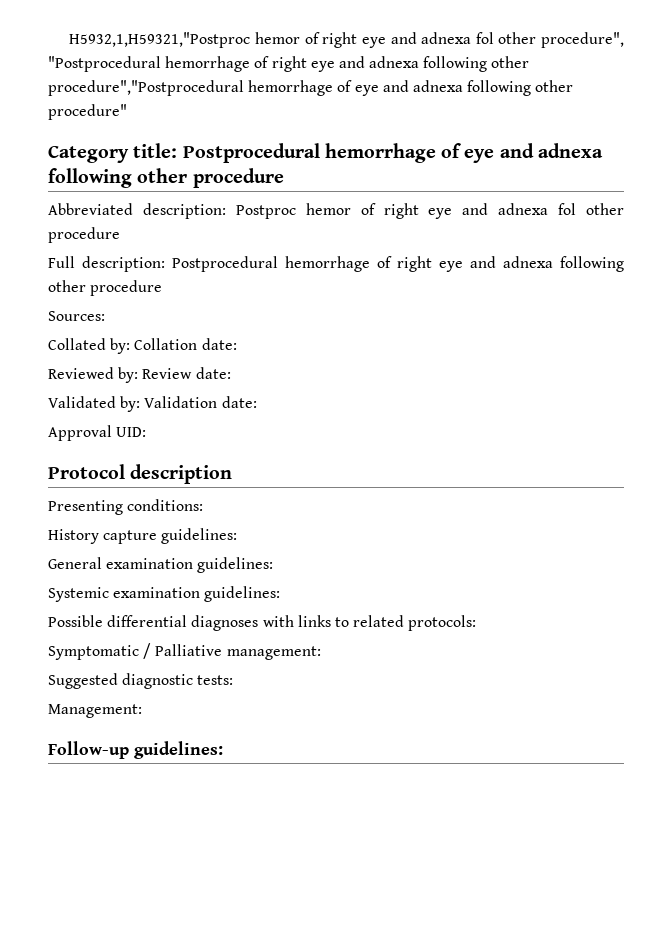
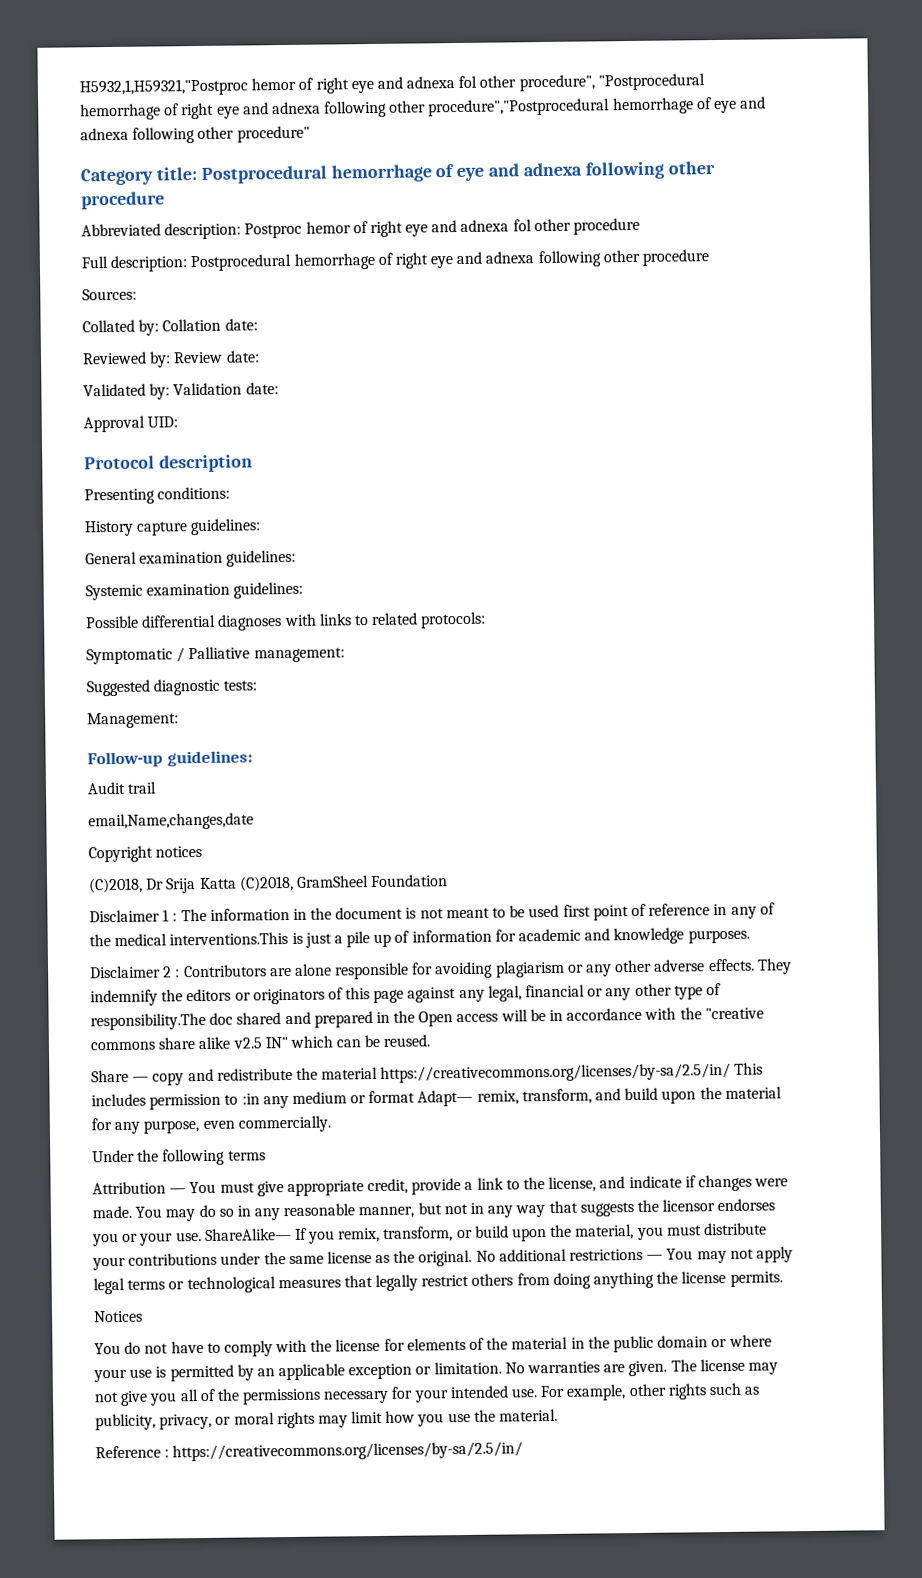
(223, 750) none -> [87,781,158,795] [88,812,254,831] [88,845,203,863] [89,874,449,894] [89,902,775,923] [89,927,750,948] [90,958,792,980] [90,983,721,1007] [90,1007,764,1031] [90,1034,431,1051] [91,1062,764,1086] [91,1086,782,1110] [91,1115,331,1135] [92,1148,266,1166] [92,1174,789,1197] [92,1198,776,1222] [92,1222,767,1247] [92,1246,793,1271] [93,1270,783,1295] [93,1310,143,1323] [94,1334,772,1357] [93,1358,778,1383] [94,1382,760,1406] [95,1408,559,1431] [95,1441,524,1462] // Audit trail // email,Name,changes,date // Copyright notices // (C)2018, Dr Srija Katta (C)2018, GramSheel Foundation // Disclaimer 1 : The information in the document is not meant to be used first point of reference in any of the medical interventions.This is just a pile up of information for academic and knowledge purposes. // Disclaimer 2 : Contributors are alone responsible for avoiding plagiarism or any other adverse effects. They indemnify the editors or originators of this page against any legal, financial or any other type of responsibility.The doc shared and prepared in the Open access will be in accordance with the "creative commons share alike v2.5 IN" which can be reused. // Share — copy and redistribute the material https://creativecommons.org/licenses/by-sa/2.5/in/ This includes permission to :in any medium or format Adapt— remix, transform, and build upon the material for any purpose, even commercially. // Under the following terms // Attribution — You must give appropriate credit, provide a link to the license, and indicate if changes were made. You may do so in any reasonable manner, but not in any way that suggests the licensor endorses you or your use. ShareAlike— If you remix, transform, or build upon the material, you must distribute your contributions under the same license as the original. No additional restrictions — You may not apply legal terms or technological measures that legally restrict others from doing anything the license permits. // Notices // You do not have to comply with the license for elements of the material in the public domain or where your use is permitted by an applicable exception or limitation. No warranties are given. The license may not give you all of the permissions necessary for your intended use. For example, other rights such as publicity, privacy, or moral rights may limit how you use the material. // Reference : https://creativecommons.org/licenses/by-sa/2.5/in/

